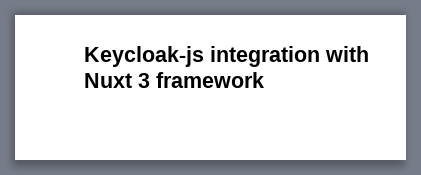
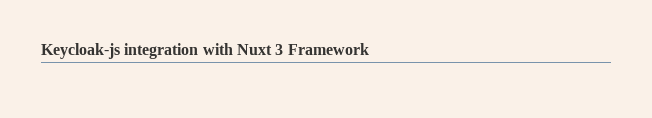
[156,72,264,88] framework -> [287,43,369,55] Framework

